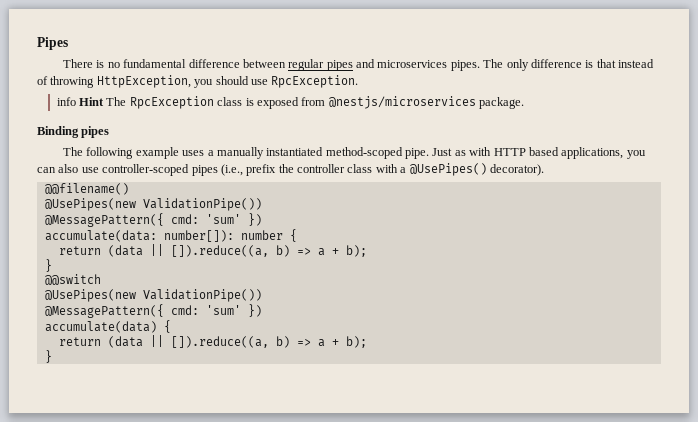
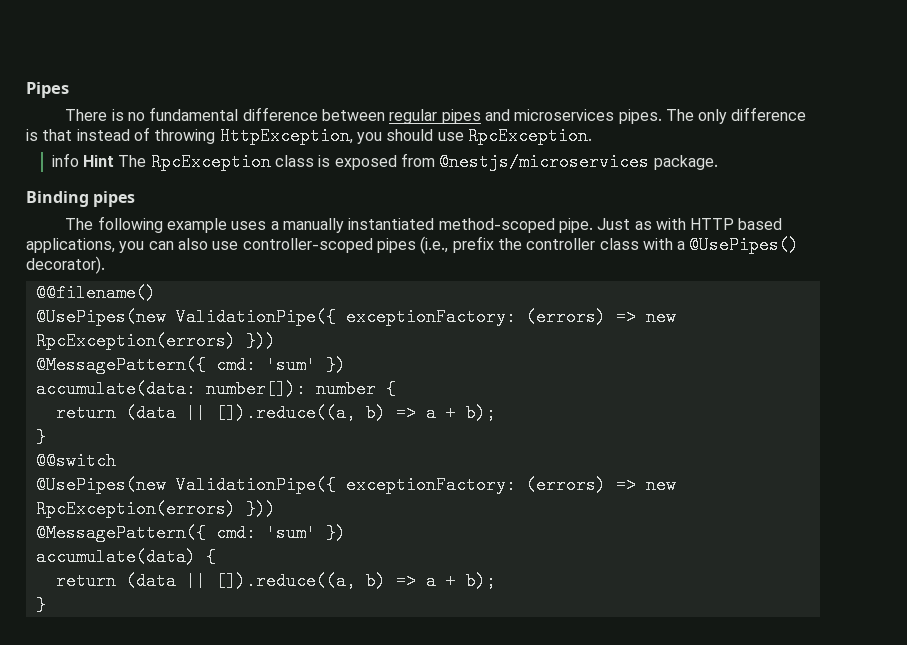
[142,198,262,211] ValidationPipe()) -> [175,308,676,326] [35,332,276,350] ValidationPipe({ exceptionFactory: (errors) => new RpcException(errors) }))
[142,289,262,302] ValidationPipe()) -> [175,476,676,494] [35,500,276,518] ValidationPipe({ exceptionFactory: (errors) => new RpcException(errors) }))

